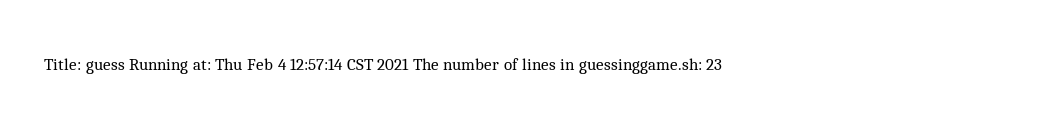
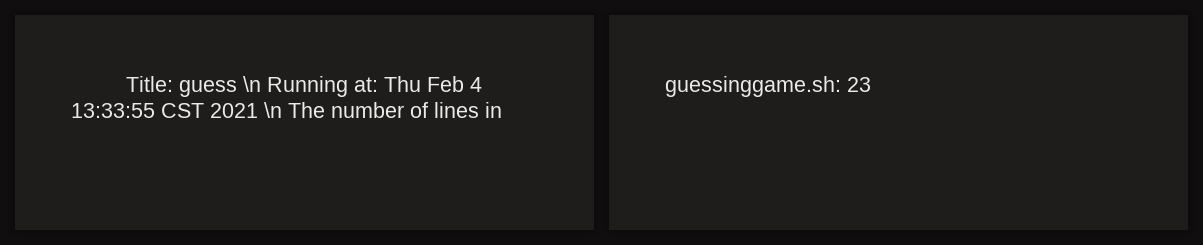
(125, 67) none -> [243,76,262,92] \n
[290,58,344,70] 12:57:14 -> [71,103,155,118] 13:33:55
(410, 64) none -> [264,102,282,118] \n

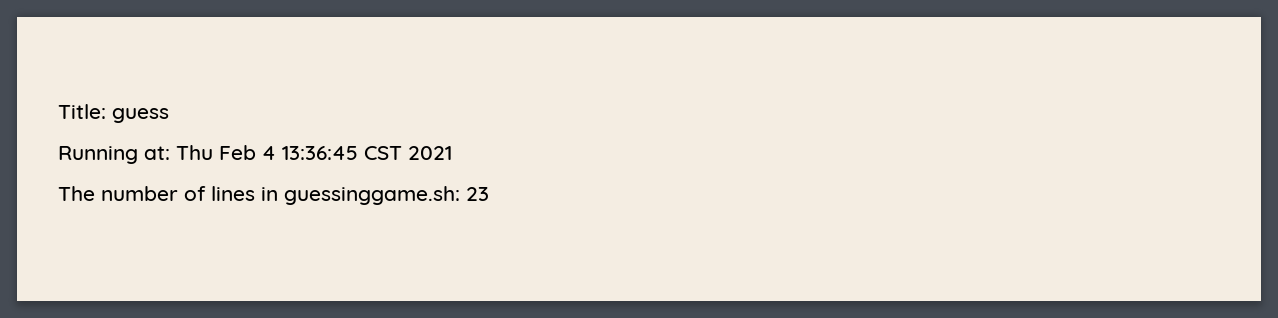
[243,76,262,92] \n -> (169, 115) //
[71,103,155,118] 13:33:55 -> [282,146,358,160] 13:36:45
[264,102,282,118] \n -> (452, 153) //

